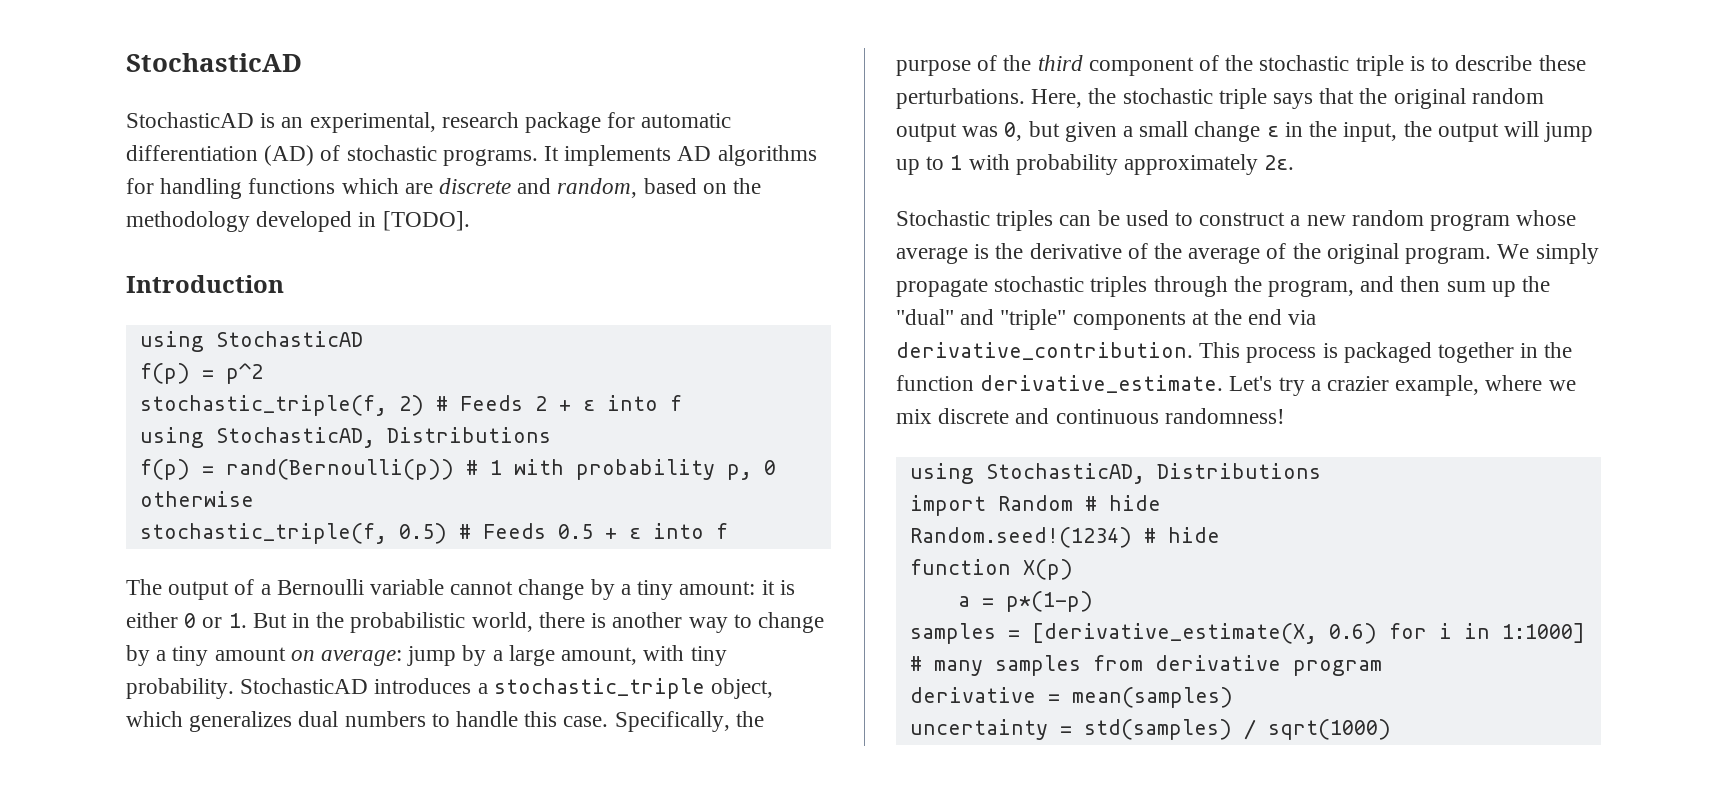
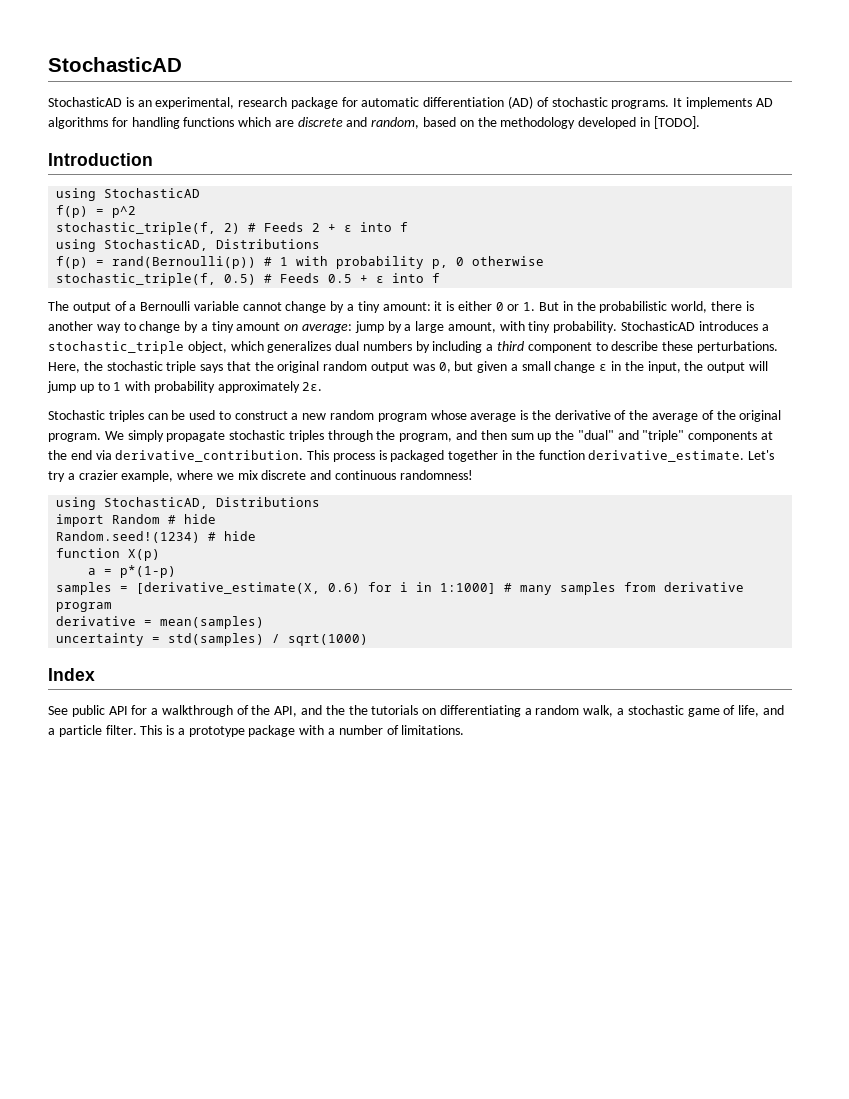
[431,711,764,732] [896,55,1425,76] to handle this case. Specifically, the purpose of the third component of the stochastic triple is -> [415,341,592,353] by including a third component
(1391, 729) none -> [48,668,95,681] [48,705,784,717] [48,725,465,737] // Index // See public API for a walkthrough of the API, and the the tutorials on differentiating a random walk, a stochastic game of life, and a particle filter. This is a prototype package with a number of limitations.

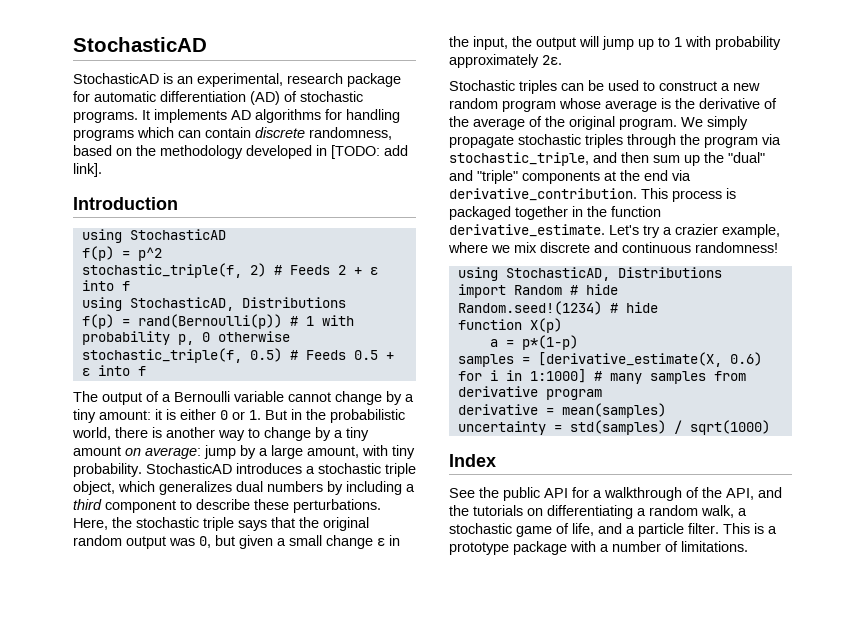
[183,117,420,129] functions which are discrete and random, -> [73,127,392,141] programs which can contain discrete randomness,
[653,116,700,129] [TODO]. -> [331,145,408,159] [73,163,102,177] [TODO: add link].
[48,341,184,354] stochastic_triple -> [318,463,416,477] stochastic triple
[399,433,453,442] program, -> [704,134,781,148] [449,152,589,166] program via stochastic_triple,
(68, 710) none -> [479,487,499,498] the
[348,705,368,715] the -> (469, 510) none

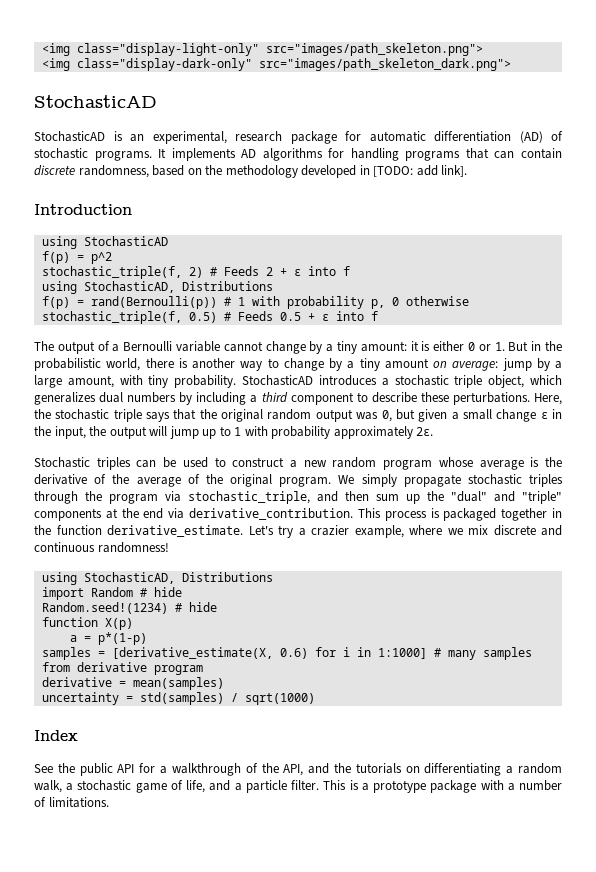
(73, 44) none -> [41,43,483,56] [41,58,511,71] <img class="display-light-only" src="images/path_skeleton.png"> // <img class="display-dark-only" src="images/path_skeleton_dark.png"> //
[137,127,174,138] which -> [465,148,489,159] that

